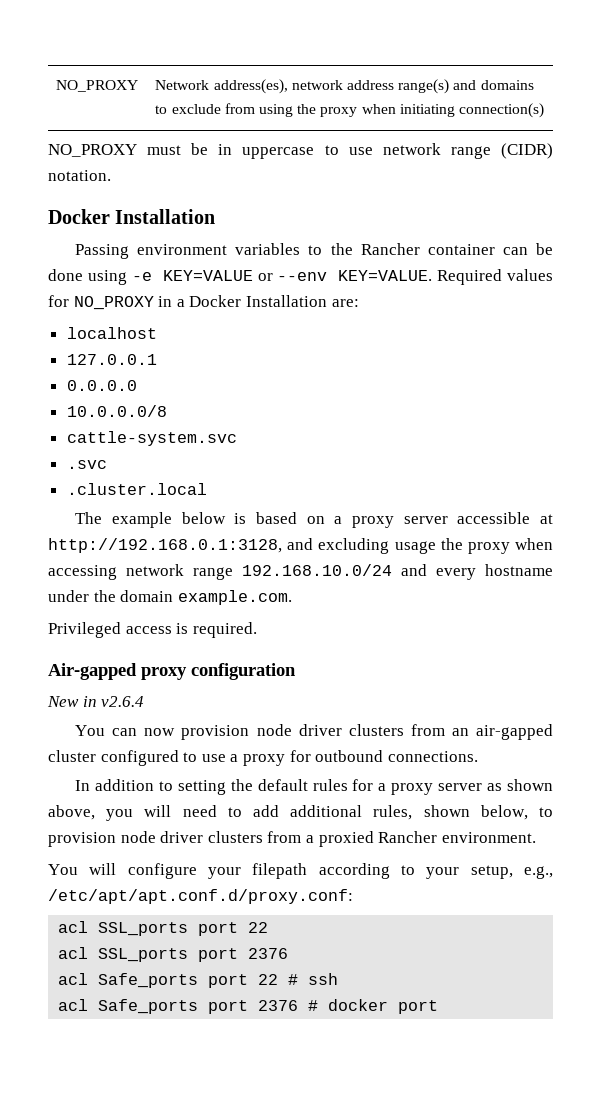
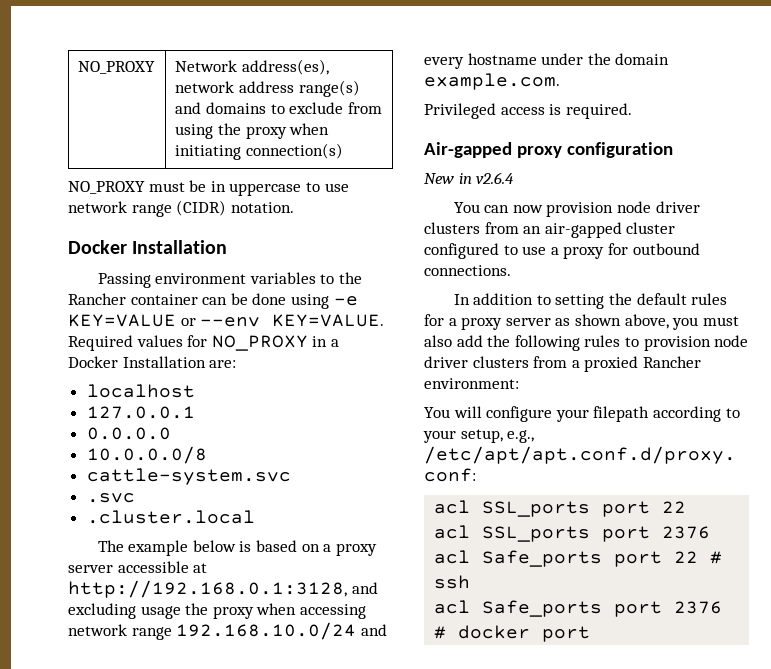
[144,805,528,820] will need to add additional rules, shown below, -> [702,316,739,326] [424,335,621,351] must also add the following rules
[441,832,536,843] environment. -> [424,378,519,389] environment:

